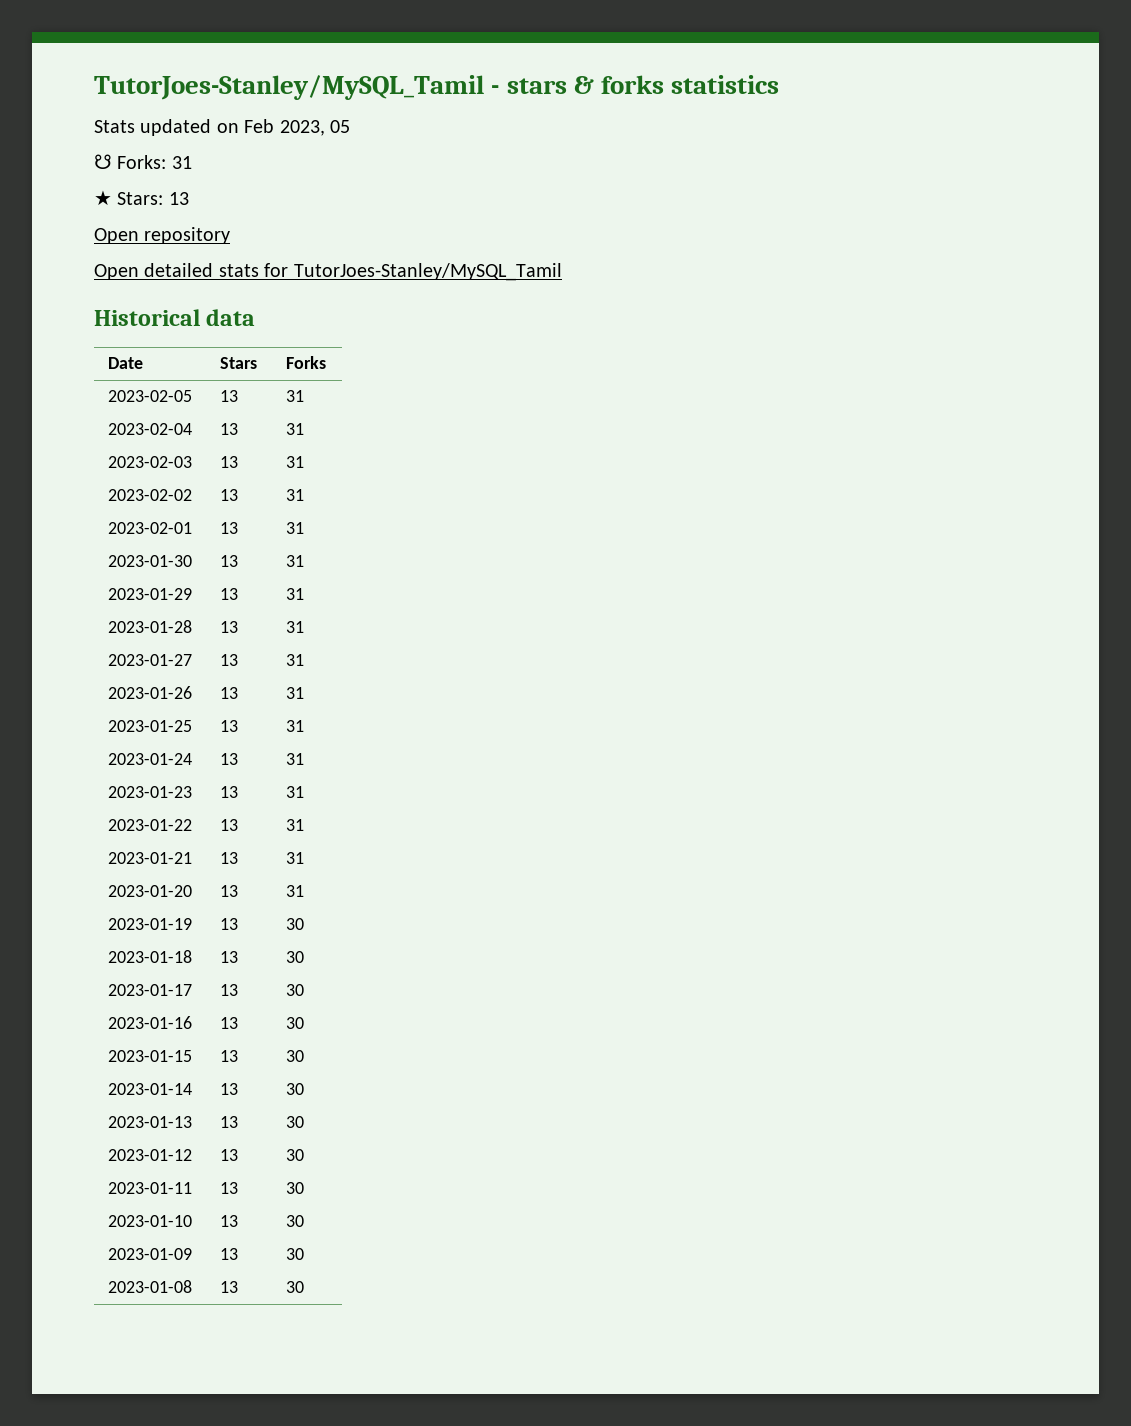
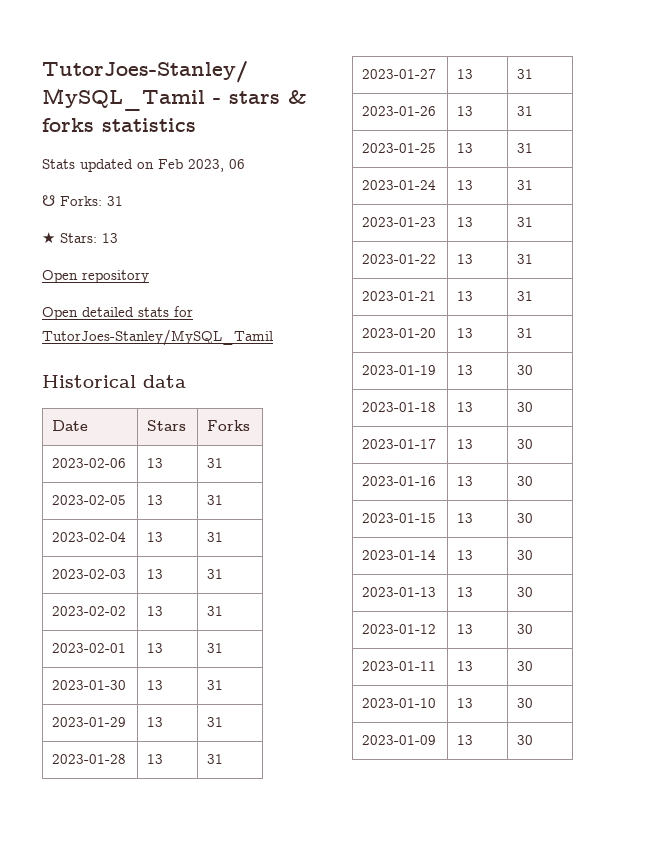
[330,120,350,133] 05 -> [229,159,245,169] 06
(326, 362) none -> [52,458,127,468] [147,458,164,468] [207,458,224,468] // 2023-02-06 | 13 | 31
[107,1280,192,1293] [219,1281,238,1293] [285,1281,304,1293] // 2023-01-08 | 13 | 30 -> (534, 740) none

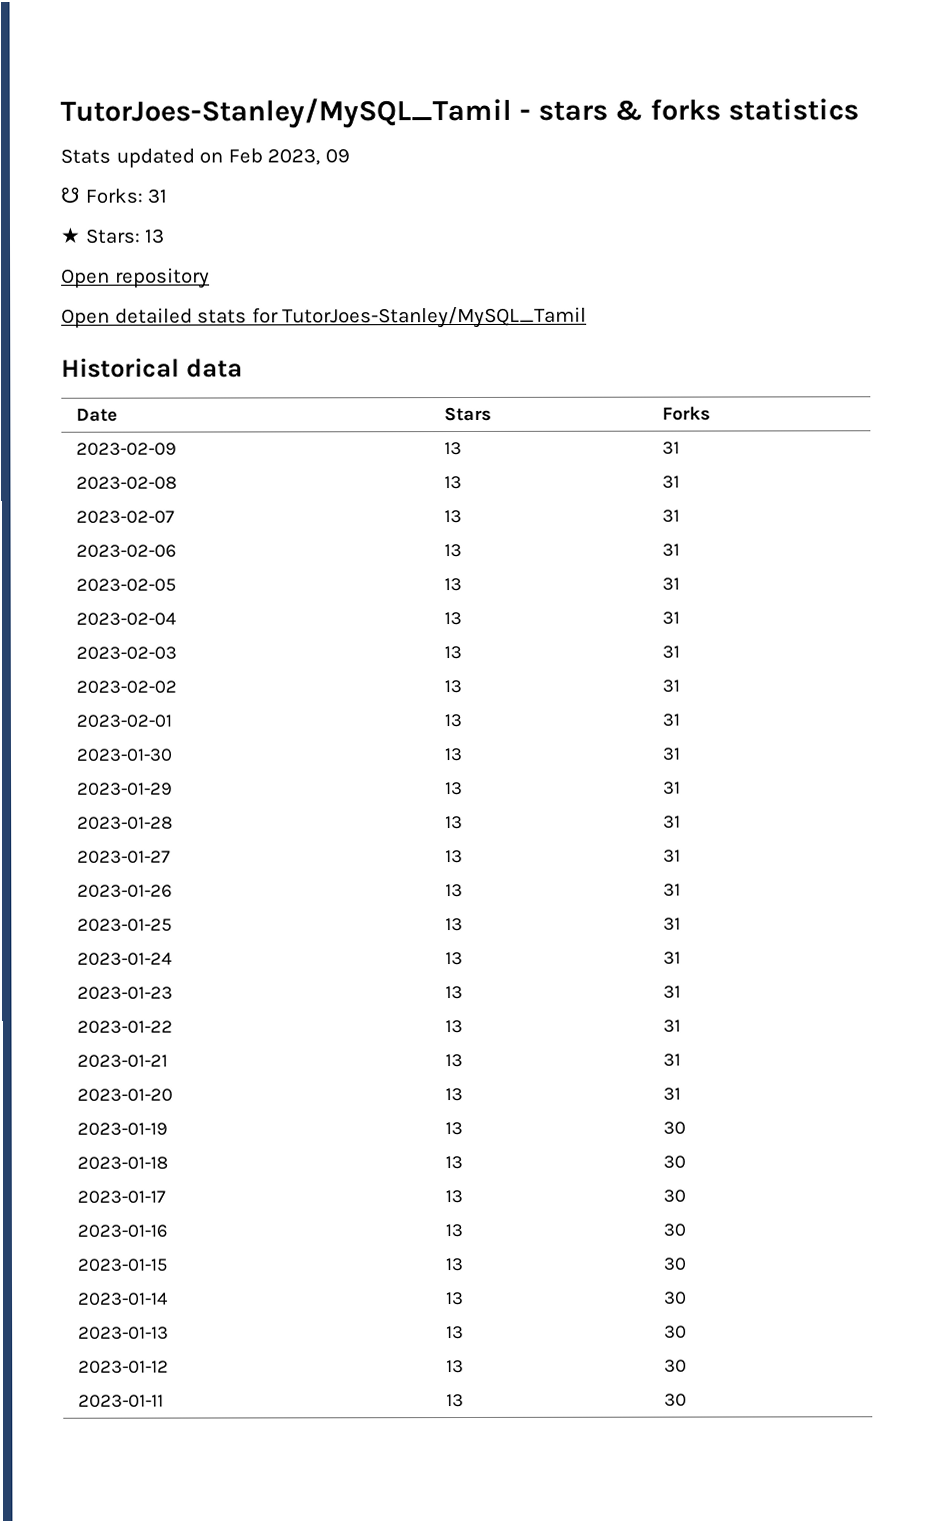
[229,159,245,169] 06 -> [324,148,350,164] 09
(251, 425) none -> [75,442,177,456] [443,442,462,456] [661,441,680,455] [75,476,177,490] [443,476,462,490] [661,475,680,489] [75,510,175,524] [443,510,462,524] [661,509,680,523] // 2023-02-09 | 13 | 31 // 2023-02-08 | 13 | 31 // 2023-02-07 | 13 | 31
[362,698,437,708] [457,698,474,708] [517,698,534,708] [362,735,437,745] [457,735,474,745] [517,735,534,745] // 2023-01-10 | 13 | 30 // 2023-01-09 | 13 | 30 -> (687, 1400) none

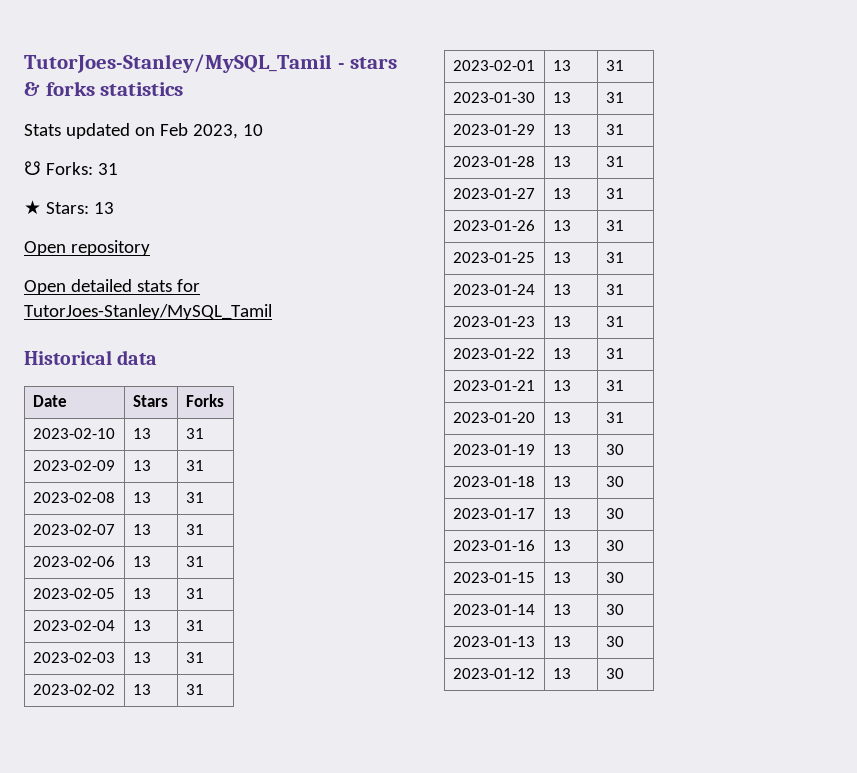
[324,148,350,164] 09 -> [242,124,263,136] 10
(711, 413) none -> [32,428,115,439] [132,428,151,439] [185,428,204,439] // 2023-02-10 | 13 | 31
[77,1394,164,1408] [445,1394,464,1408] [663,1393,687,1407] // 2023-01-11 | 13 | 30 -> (624, 673) none

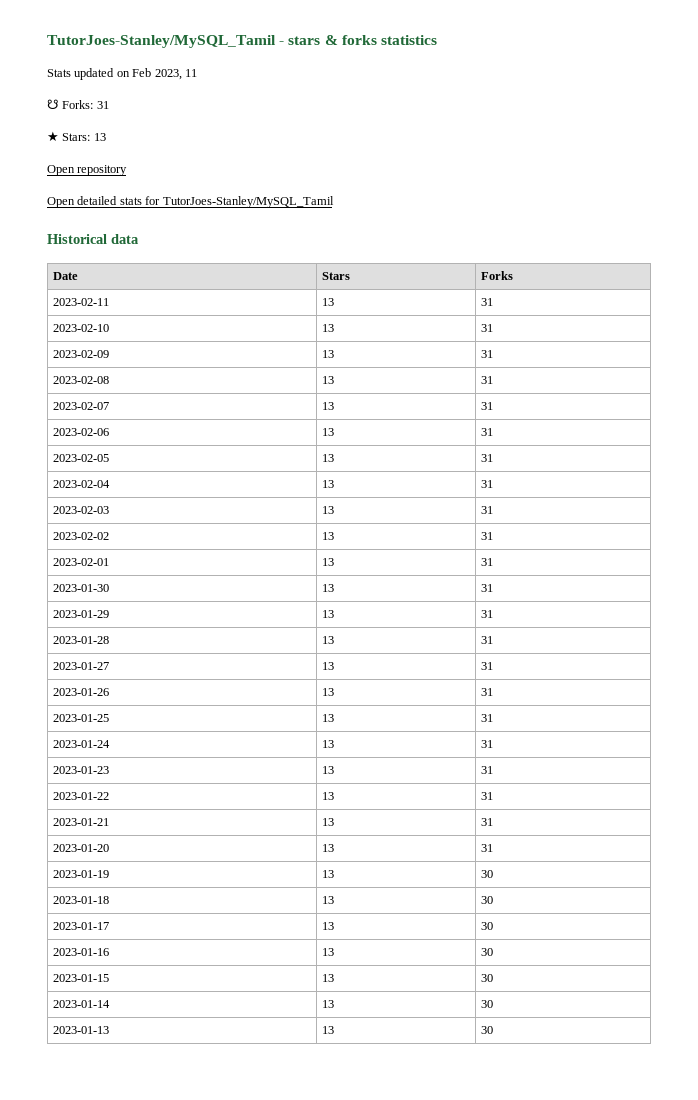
[242,124,263,136] 10 -> [184,69,197,77] 11
(224, 400) none -> [52,298,109,306] [321,298,334,306] [480,298,493,306] // 2023-02-11 | 13 | 31
[452,668,535,679] [552,668,571,679] [605,668,624,679] // 2023-01-12 | 13 | 30 -> (493, 1030) none

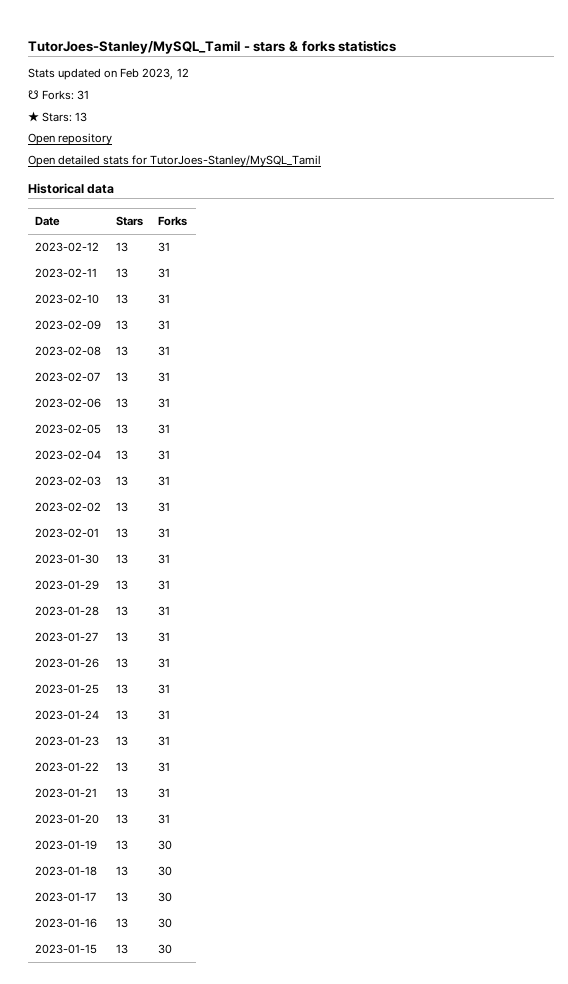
[184,69,197,77] 11 -> [176,68,189,77] 12
(513, 275) none -> [35,242,100,252] [116,242,129,252] [158,242,171,252] // 2023-02-12 | 13 | 31
[52,1000,110,1008] [321,1000,334,1008] [480,1000,493,1008] [52,1026,109,1034] [321,1026,334,1034] [480,1026,493,1034] // 2023-01-14 | 13 | 30 // 2023-01-13 | 13 | 30 -> (173, 949) none

